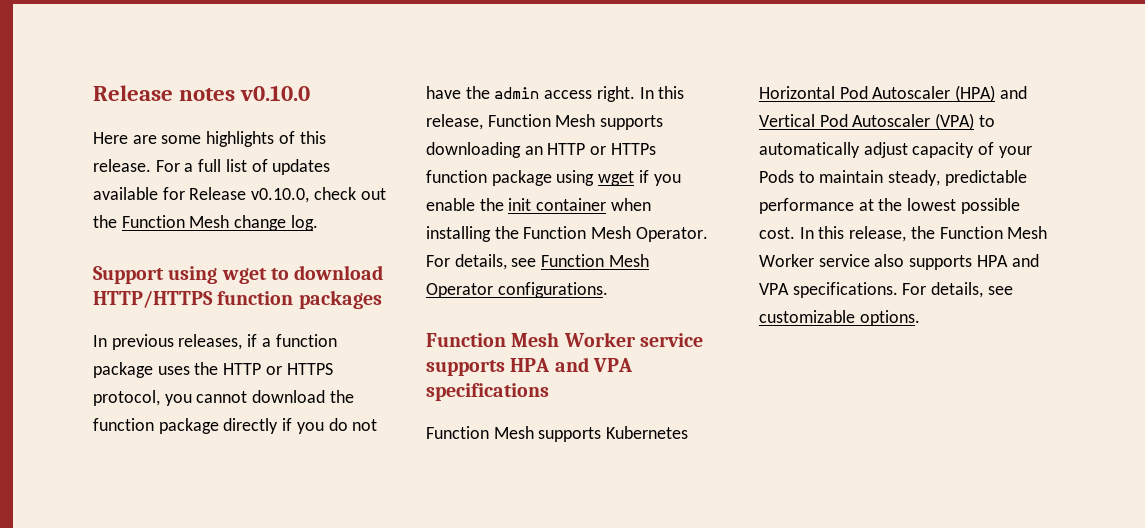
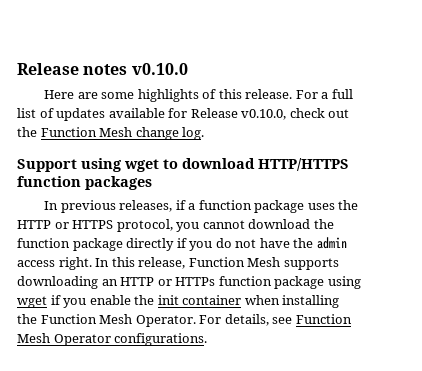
[426,332,703,347] [426,357,633,376] [426,383,549,401] [426,426,689,442] [759,85,1027,102] [759,113,995,130] [759,142,1032,158] [759,170,1027,186] [759,198,1020,214] [759,226,1048,242] [759,254,1039,270] [759,282,1013,298] [759,310,920,326] // Function Mesh Worker service supports HPA and VPA specifications // Function Mesh supports Kubernetes Horizontal Pod Autoscaler (HPA) and Vertical Pod Autoscaler (VPA) to automatically adjust capacity of your Pods to maintain steady, predictable performance at the lowest possible cost. In this release, the Function Mesh Worker service also supports HPA and VPA specifications. For details, see customizable options. -> (208, 339) none

